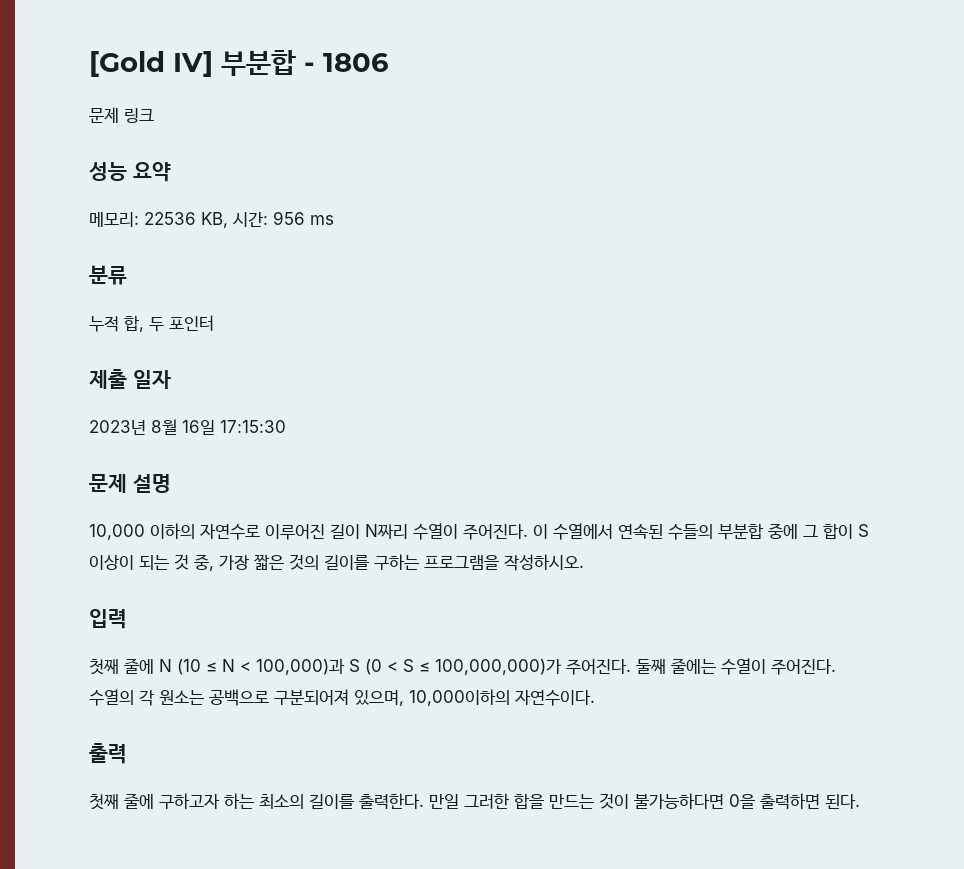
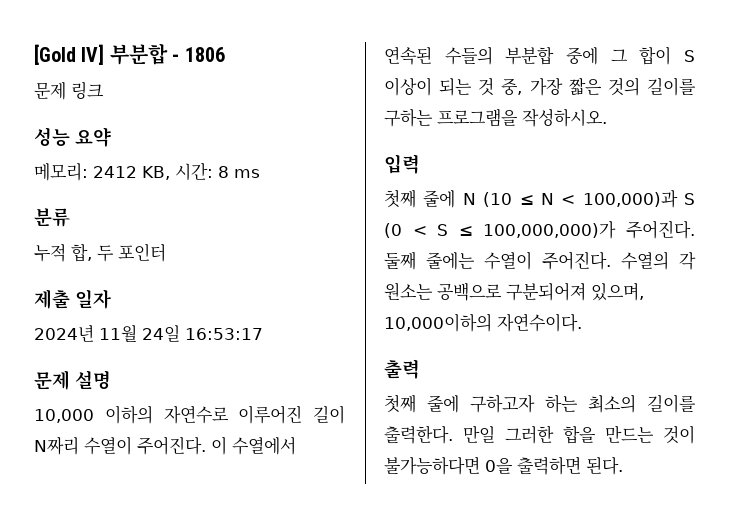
[144,212,196,225] 22536 -> [93,166,137,178] 2412
[273,211,305,225] 956 -> [218,166,229,178] 8
[89,419,286,435] 2023년 8월 16일 17:15:30 -> [34,325,263,342] 2024년 11월 24일 16:53:17

